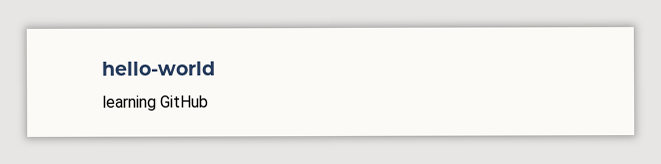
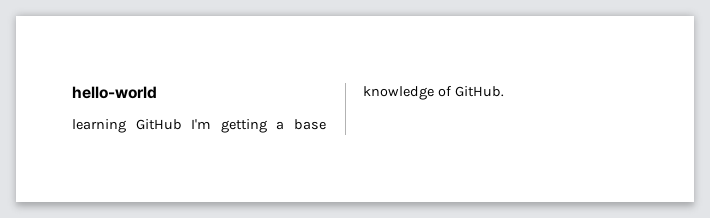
(210, 101) none -> [191,119,326,133] [363,86,504,100] I'm getting a base knowledge of GitHub.

